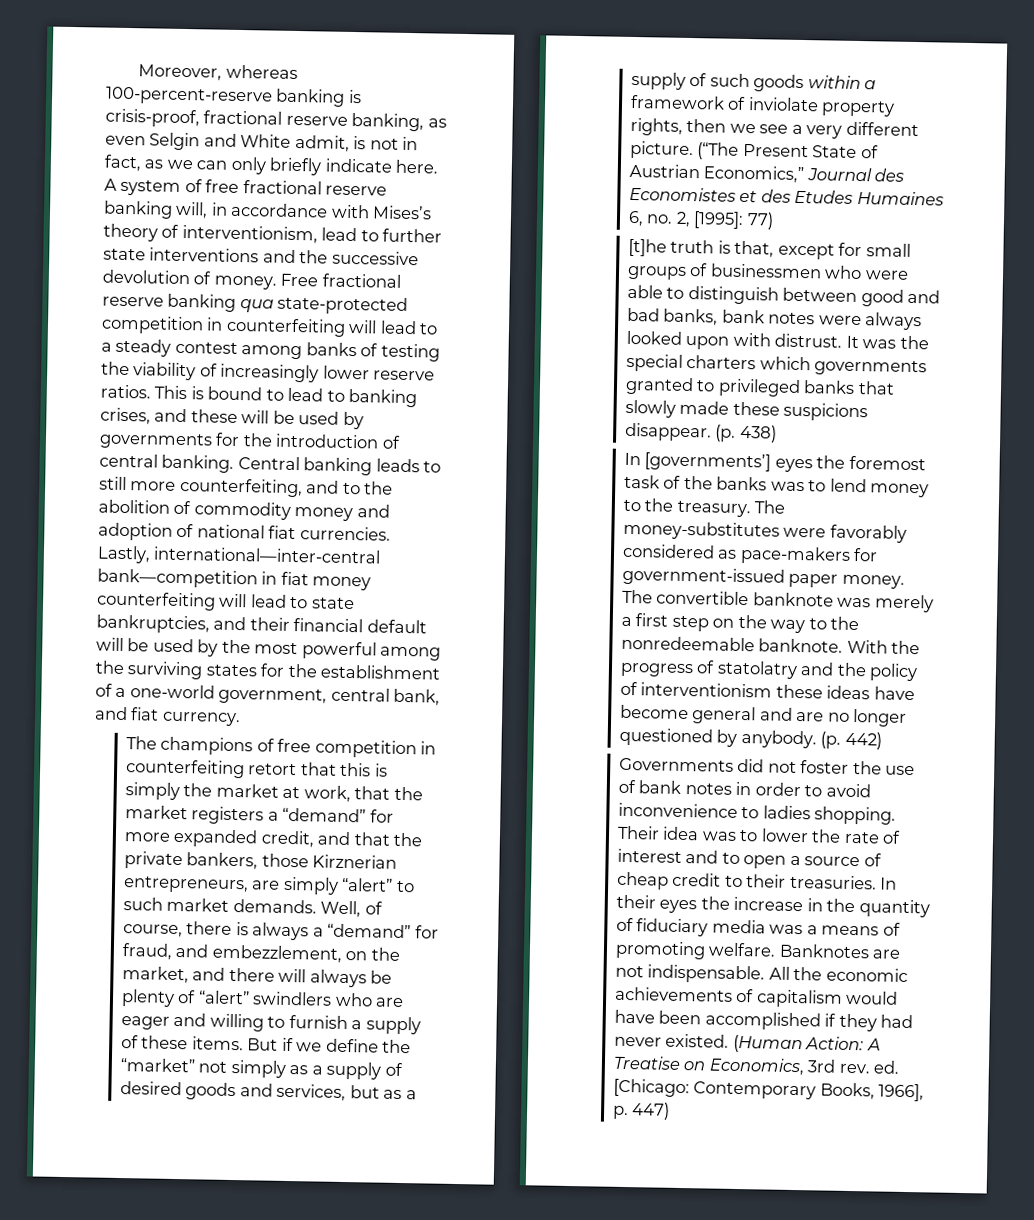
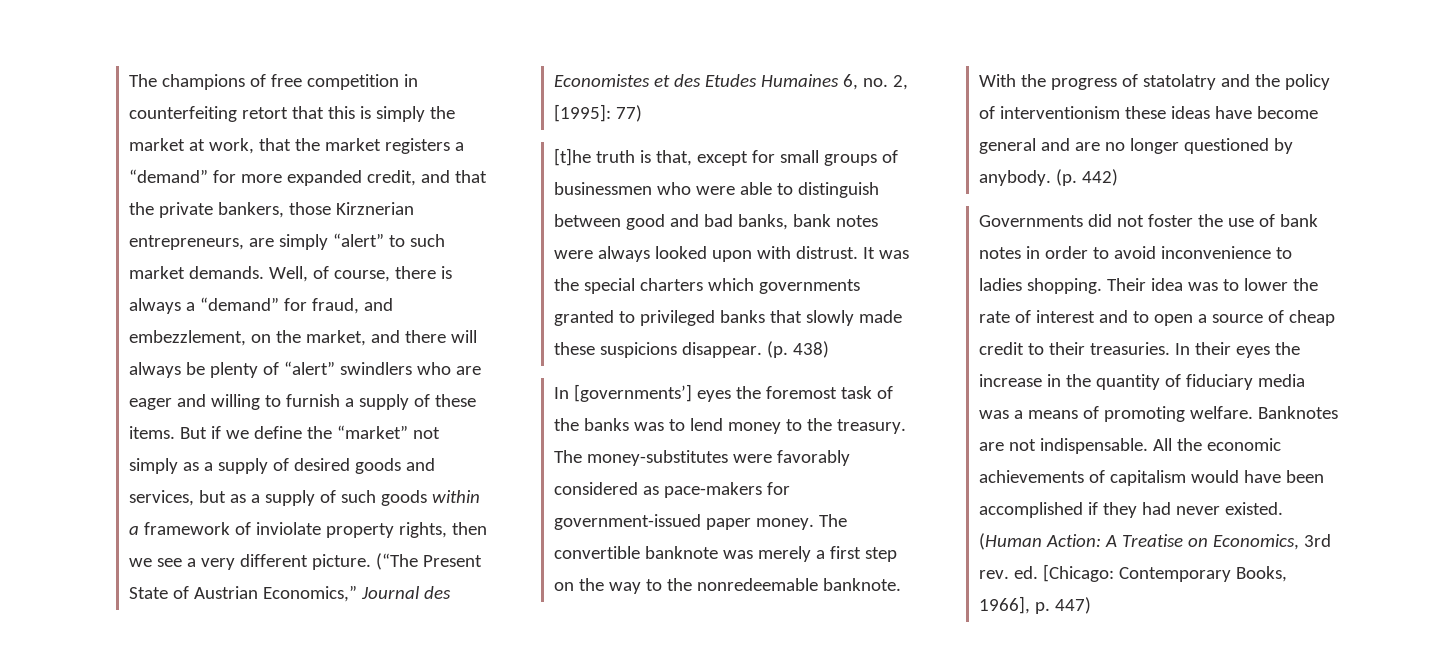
[138,64,298,81] [105,86,362,107] [105,108,447,132] [105,132,419,152] [104,154,439,176] [104,178,388,196] [103,200,433,220] [103,223,443,244] [103,247,419,266] [102,269,401,290] [102,293,409,316] [101,315,439,337] [101,338,440,362] [101,361,436,383] [100,384,418,408] [100,407,364,430] [99,432,401,450] [99,453,442,476] [99,476,394,498] [98,499,390,522] [98,522,391,541] [97,545,382,564] [97,568,372,591] [96,591,355,611] [96,614,427,634] [96,637,442,661] [95,660,441,680] [95,683,441,706] [94,706,241,727] Moreover, whereas 100-percent-reserve banking is crisis-proof, fractional reserve banking, as even Selgin and White admit, is not in fact, as we can only briefly indicate here. A system of free fractional reserve banking will, in accordance with Mises’s theory of interventionism, lead to further state interventions and the successive devolution of money. Free fractional reserve banking qua state-protected competition in counterfeiting will lead to a steady contest among banks of testing the viability of increasingly lower reserve ratios. This is bound to lead to banking crises, and these will be used by governments for the introduction of central banking. Central banking leads to still more counterfeiting, and to the abolition of commodity money and adoption of national fiat currencies. Lastly, international—inter-central bank—competition in fiat money counterfeiting will lead to state bankruptcies, and their financial default will be used by the most powerful among the surviving states for the establishment of a one-world government, central bank, and fiat currency. // -> (128, 80) none

